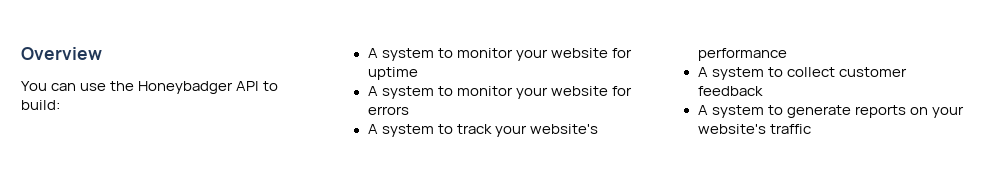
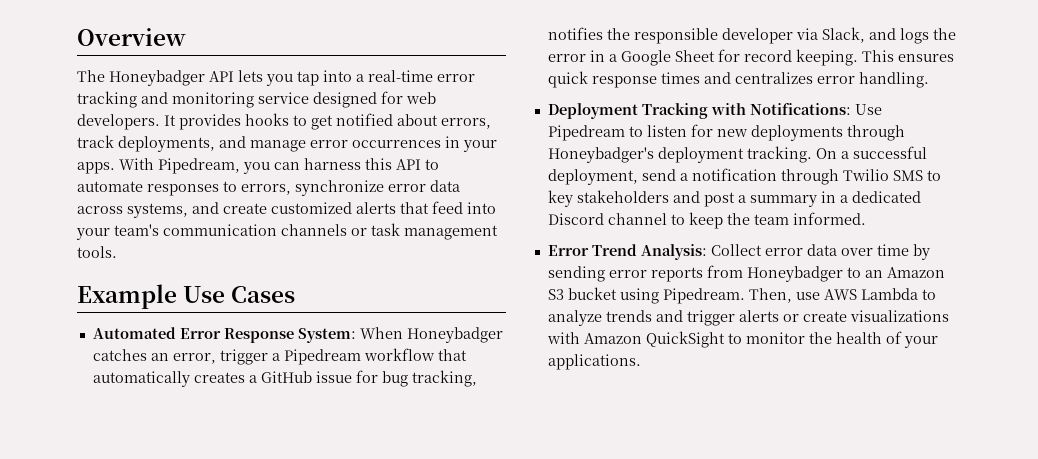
[21,81,279,94] [21,100,60,110] [367,48,632,61] [367,67,418,80] [367,86,632,99] [367,106,409,115] [367,124,598,137] [697,48,787,61] [697,67,907,80] [697,86,763,96] [697,105,964,118] [697,124,811,134] You can use the Honeybadger API to build: // A system to monitor your website for uptime // A system to monitor your website for errors // A system to track your website's performance // A system to collect customer feedback // A system to generate reports on your website's traffic -> [77,70,475,86] [77,91,436,108] [77,113,491,130] [77,135,497,152] [77,158,439,174] [77,180,460,196] [77,201,496,218] [76,223,498,240] [77,246,117,258] [77,284,296,309] [92,327,503,343] [92,348,467,365] [92,370,477,387] [547,27,956,44] [547,49,954,66] [547,71,929,88] [547,103,882,119] [547,124,905,141] [547,146,927,163] [547,168,941,185] [547,190,921,207] [547,212,866,229] [547,244,930,260] [547,265,945,282] [547,287,936,304] [547,310,949,326] [546,331,938,348] [547,354,641,370] The Honeybadger API lets you tap into a real-time error tracking and monitoring service designed for web developers. It provides hooks to get notified about errors, track deployments, and manage error occurrences in your apps. With Pipedream, you can harness this API to automate responses to errors, synchronize error data across systems, and create customized alerts that feed into your team's communication channels or task management tools. // Example Use Cases // Automated Error Response System: When Honeybadger catches an error, trigger a Pipedream workflow that automatically creates a GitHub issue for bug tracking, notifies the responsible developer via Slack, and logs the error in a Google Sheet for record keeping. This ensures quick response times and centralizes error handling. // Deployment Tracking with Notifications: Use Pipedream to listen for new deployments through Honeybadger's deployment tracking. On a successful deployment, send a notification through Twilio SMS to key stakeholders and post a summary in a dedicated Discord channel to keep the team informed. // Error Trend Analysis: Collect error data over time by sending error reports from Honeybadger to an Amazon S3 bucket using Pipedream. Then, use AWS Lambda to analyze trends and trigger alerts or create visualizations with Amazon QuickSight to monitor the health of your applications.

